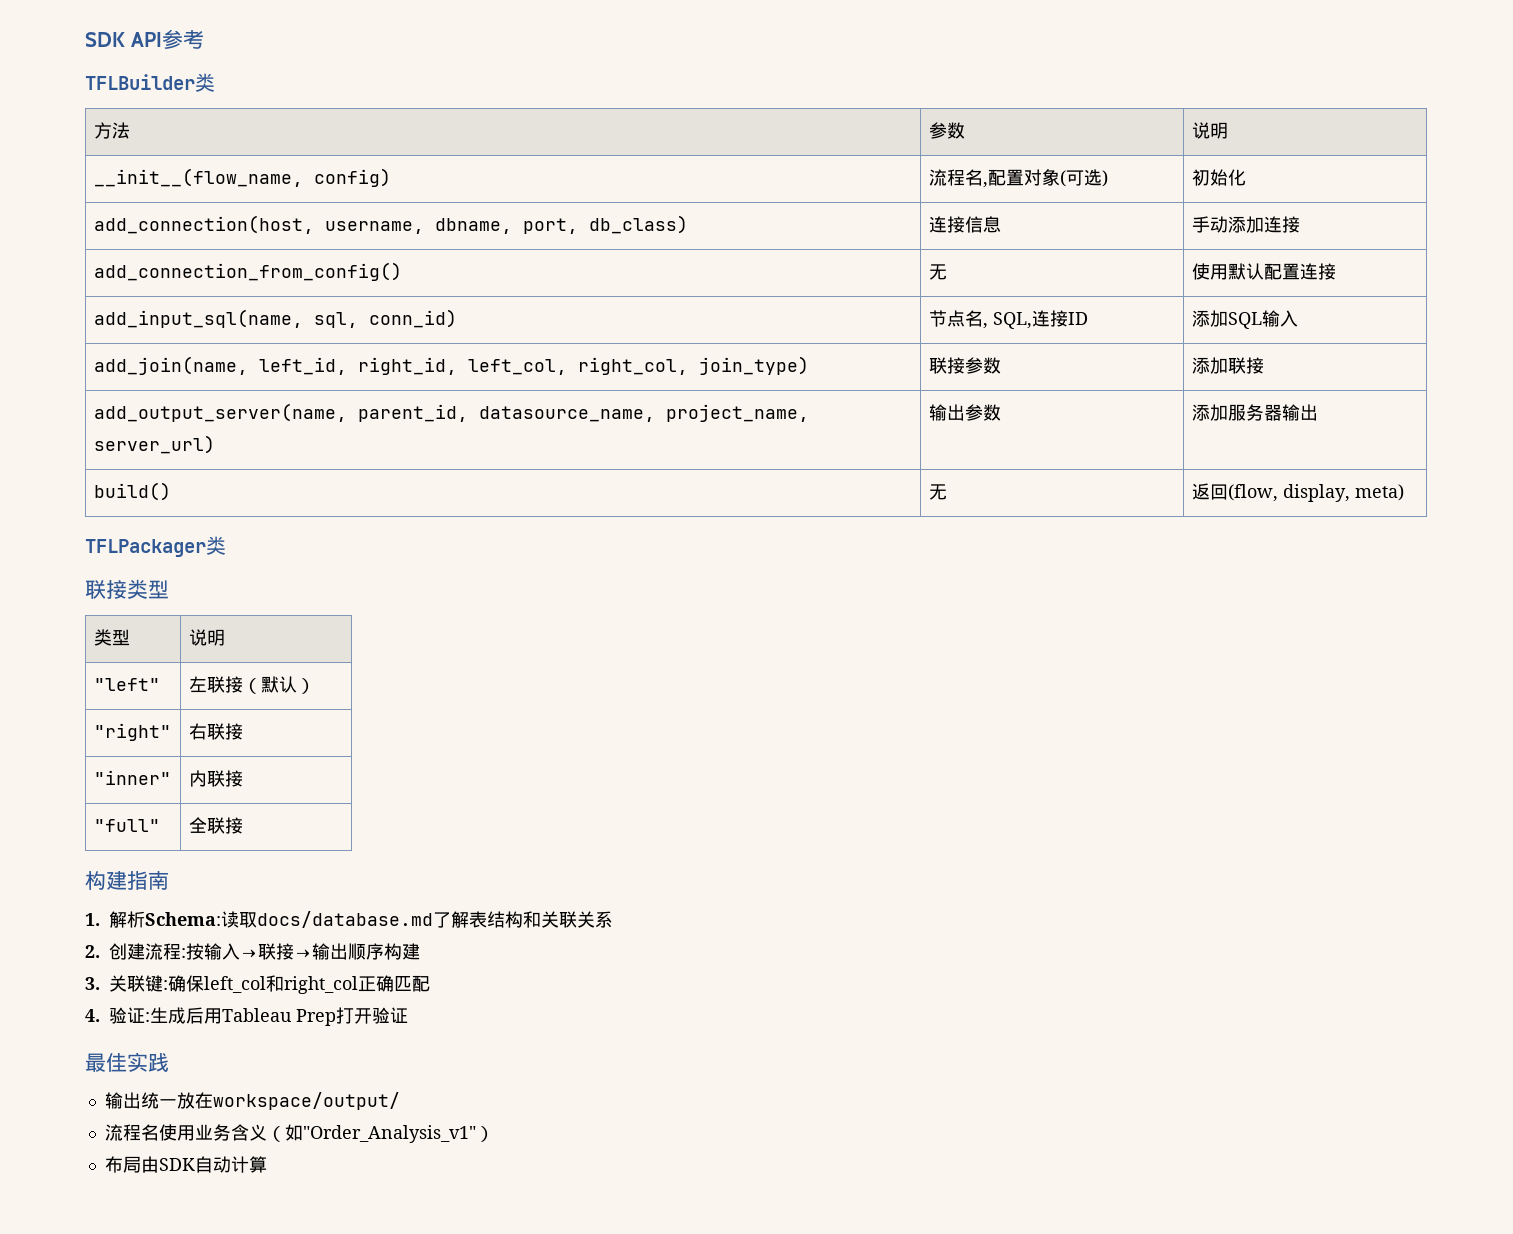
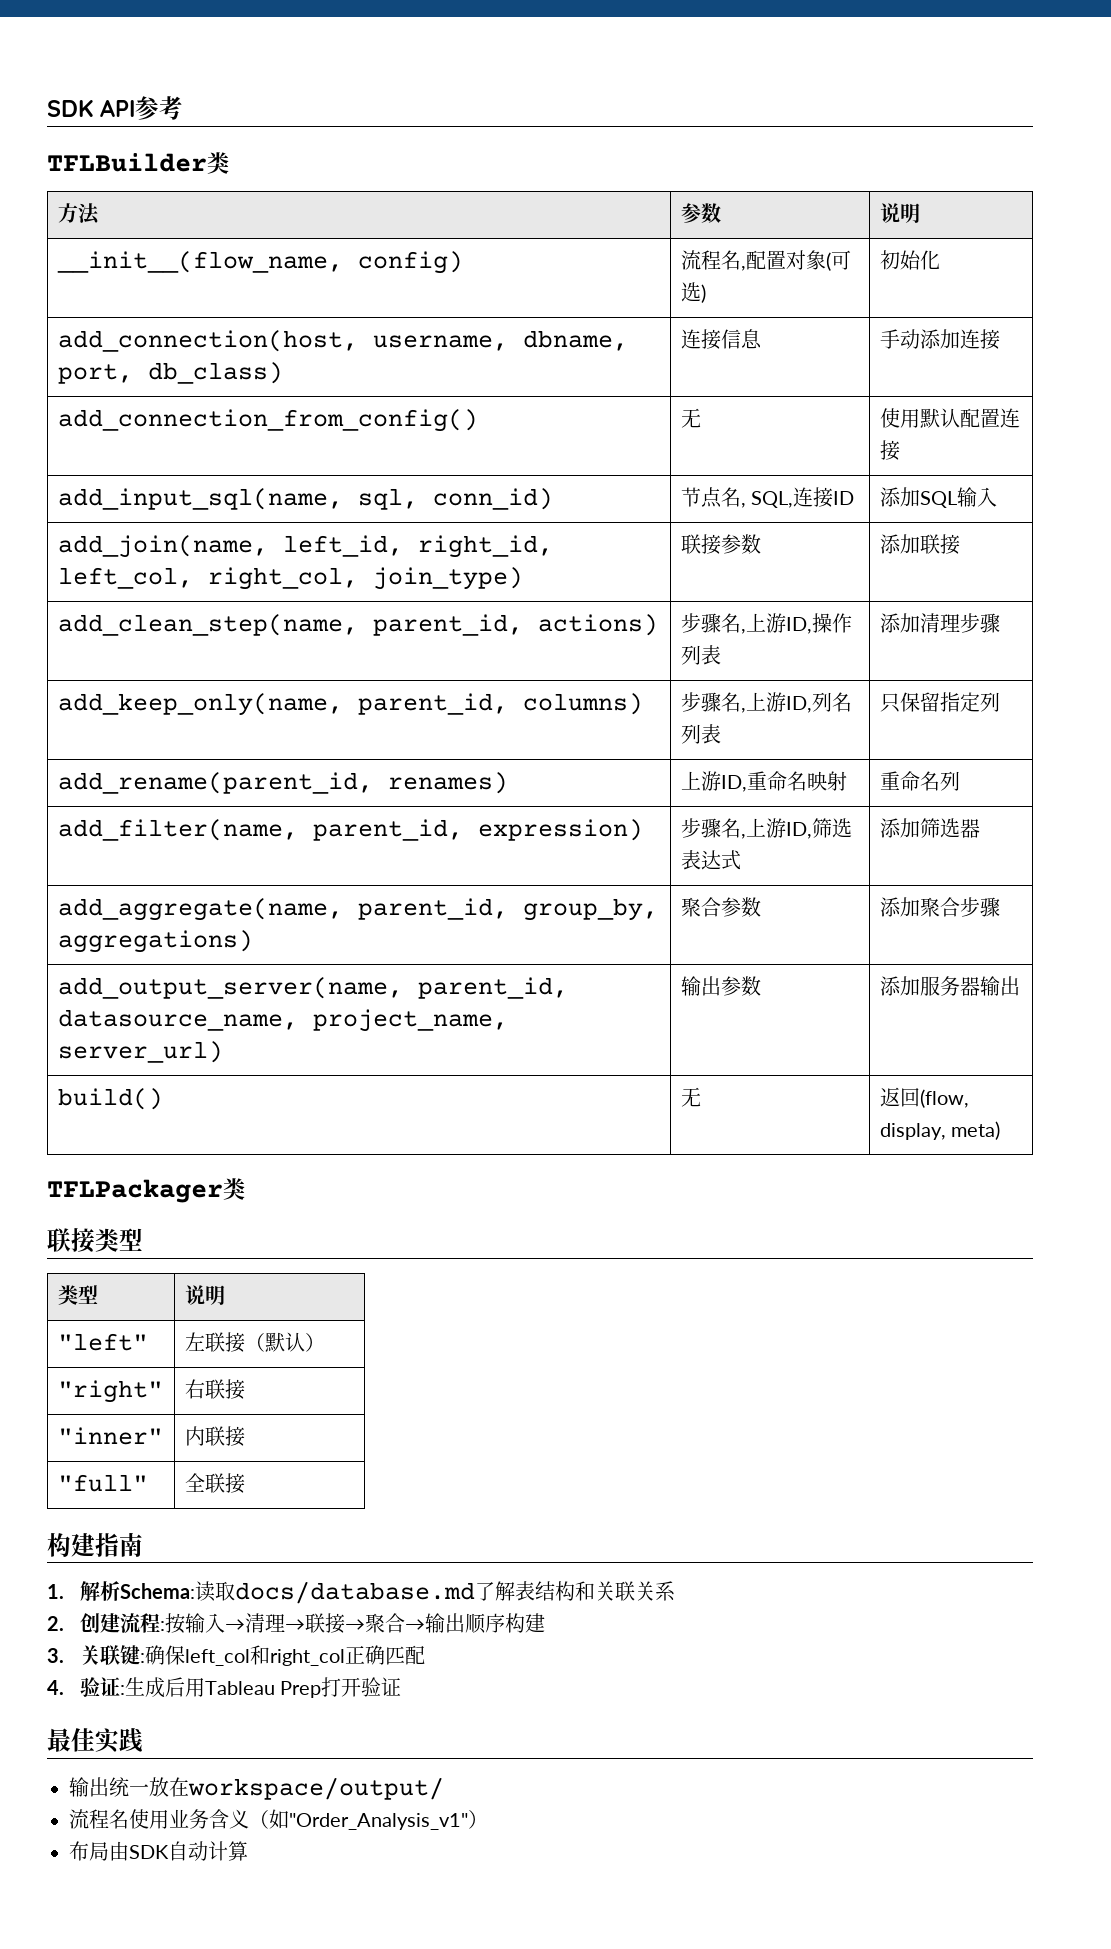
(1264, 365) none -> [57,614,658,636] [680,613,852,634] [680,645,721,665] [879,613,1000,633] [57,693,643,716] [680,692,852,713] [680,724,721,744] [879,692,1000,713] [57,772,508,794] [680,771,847,792] [879,771,960,791] [57,819,643,841] [680,818,852,839] [680,850,741,870] [879,818,980,838] [57,898,658,921] [57,930,253,953] [680,897,761,917] [879,897,1000,917] // add_clean_step(name, parent_id, actions) | 步骤名,上游ID,操作列表 | 添加清理步骤 // add_keep_only(name, parent_id, columns) | 步骤名,上游ID,列名列表 | 只保留指定列 // add_rename(parent_id, renames) | 上游ID,重命名映射 | 重命名列 // add_filter(name, parent_id, expression) | 步骤名,上游ID,筛选表达式 | 添加筛选器 // add_aggregate(name, parent_id, group_by, aggregations) | 聚合参数 | 添加聚合步骤
[258,943,294,960] 联接 -> [244,1613,405,1634] 清理→联接→聚合

